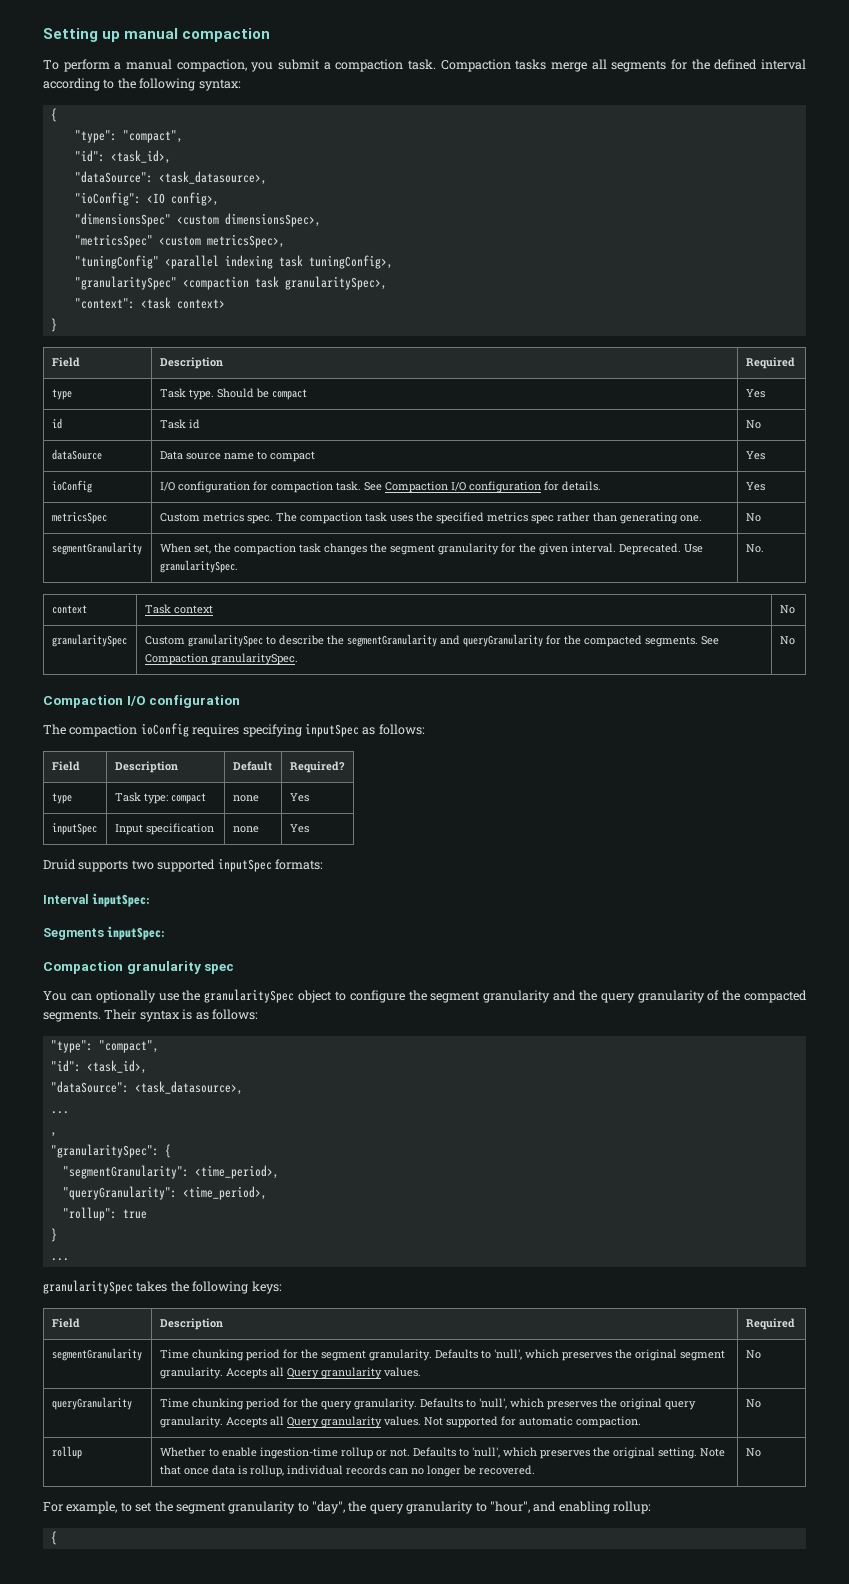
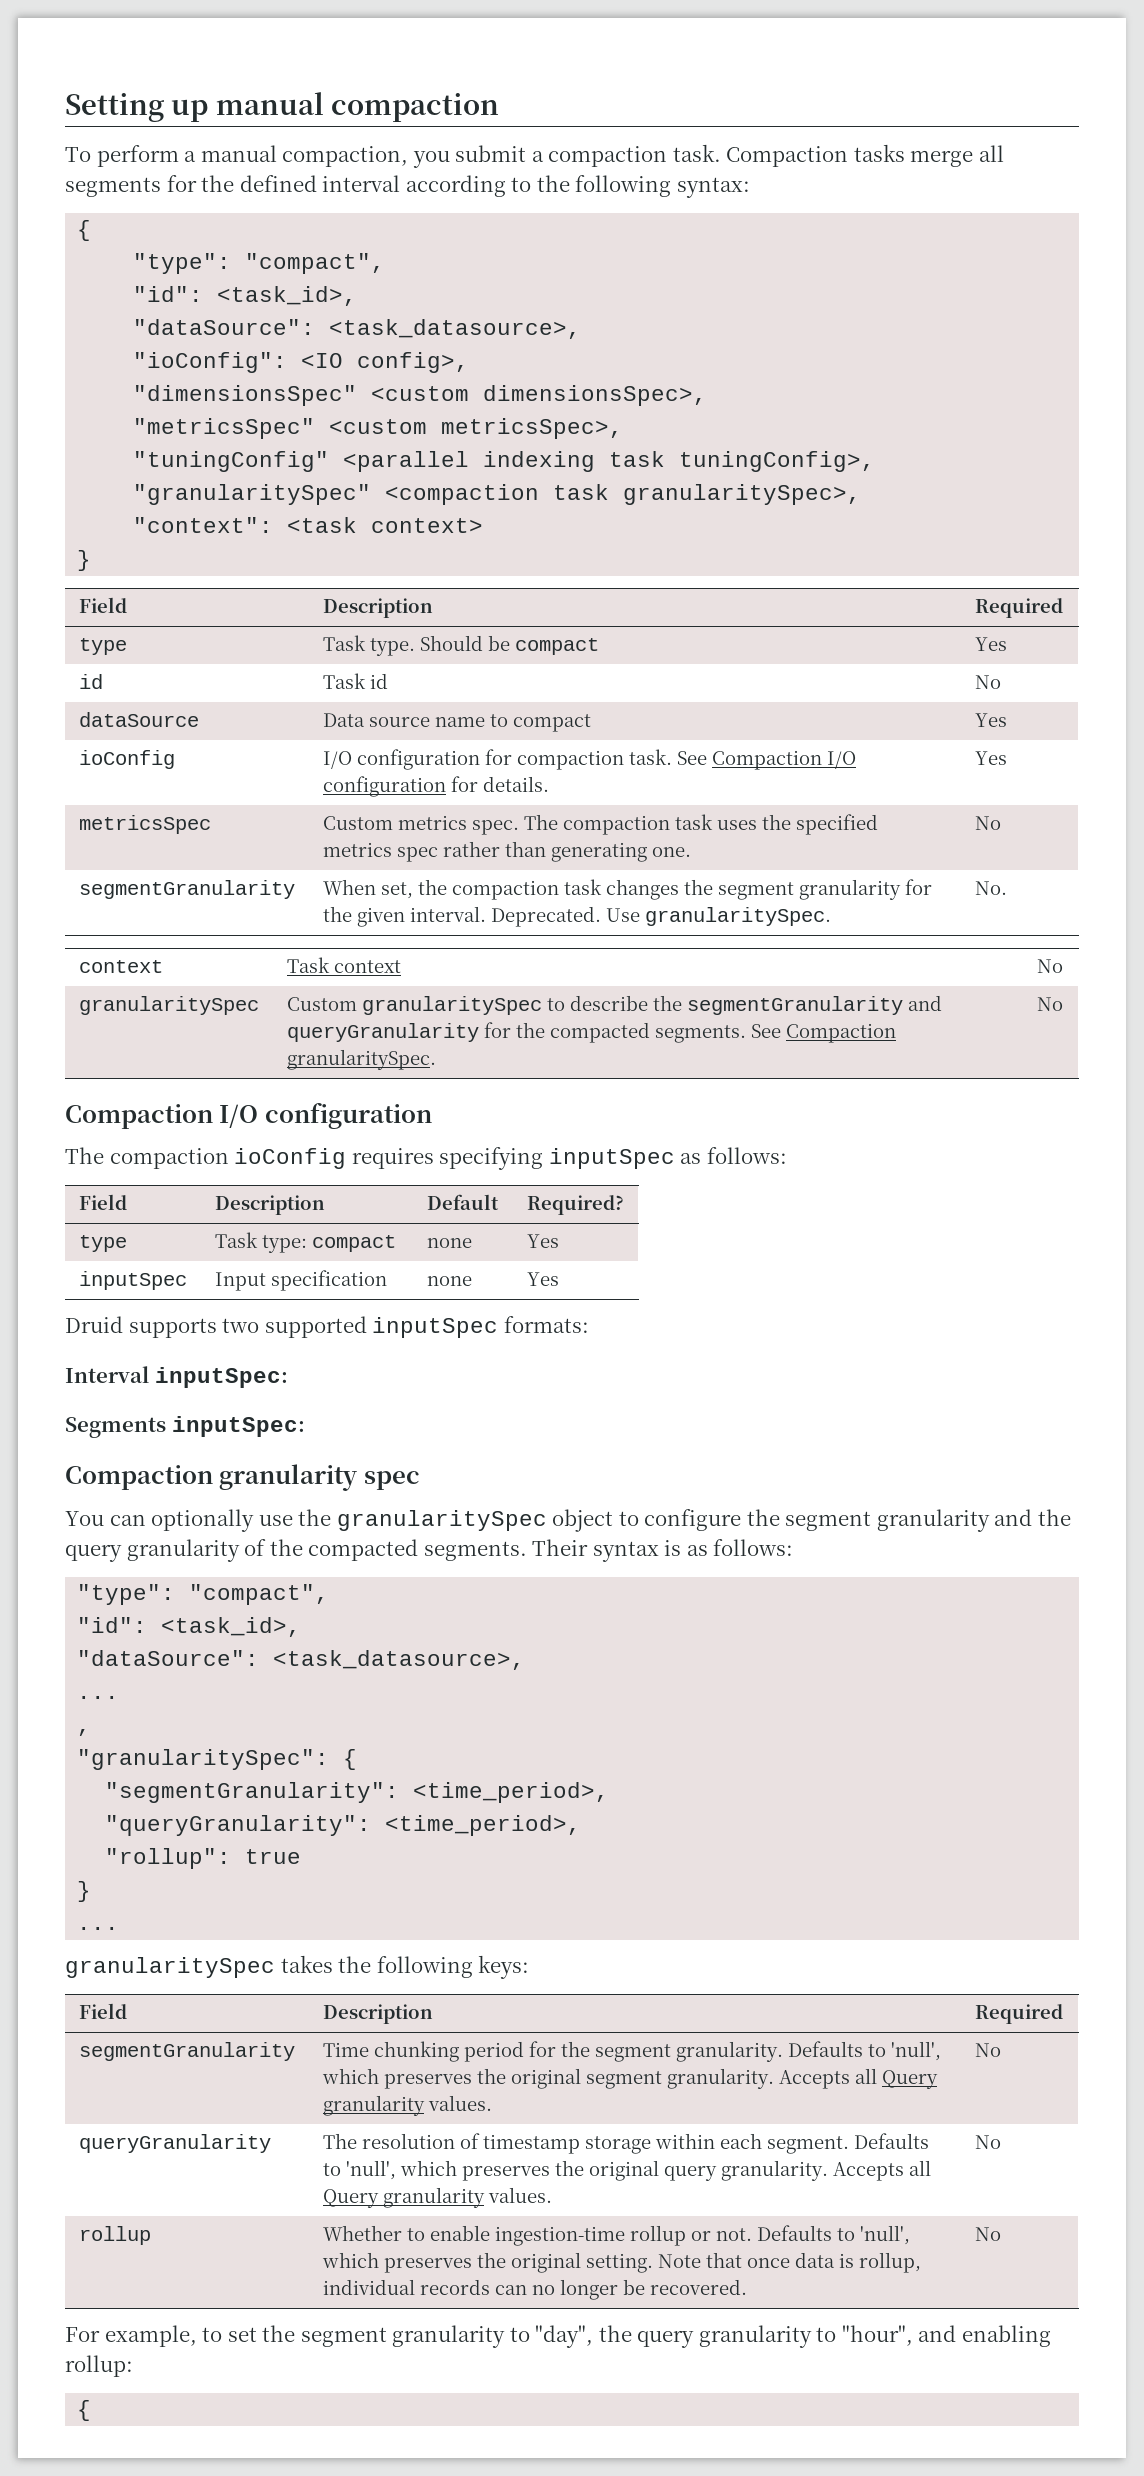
[159,1398,417,1410] Time chunking period for the query granularity. -> [322,2133,849,2154] The resolution of timestamp storage within each segment.
[423,1416,641,1428] Not supported for automatic compaction. -> (552, 2195) none

